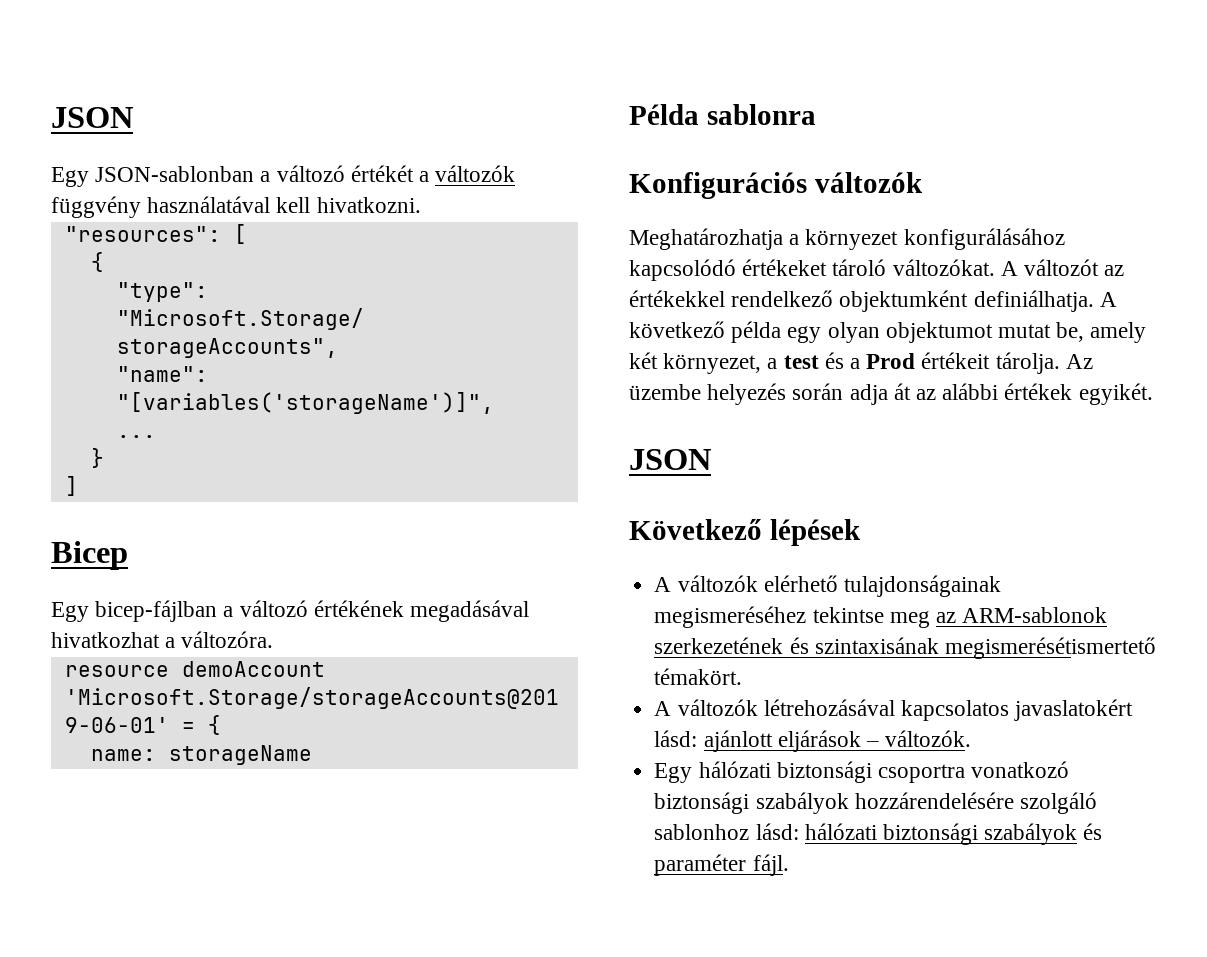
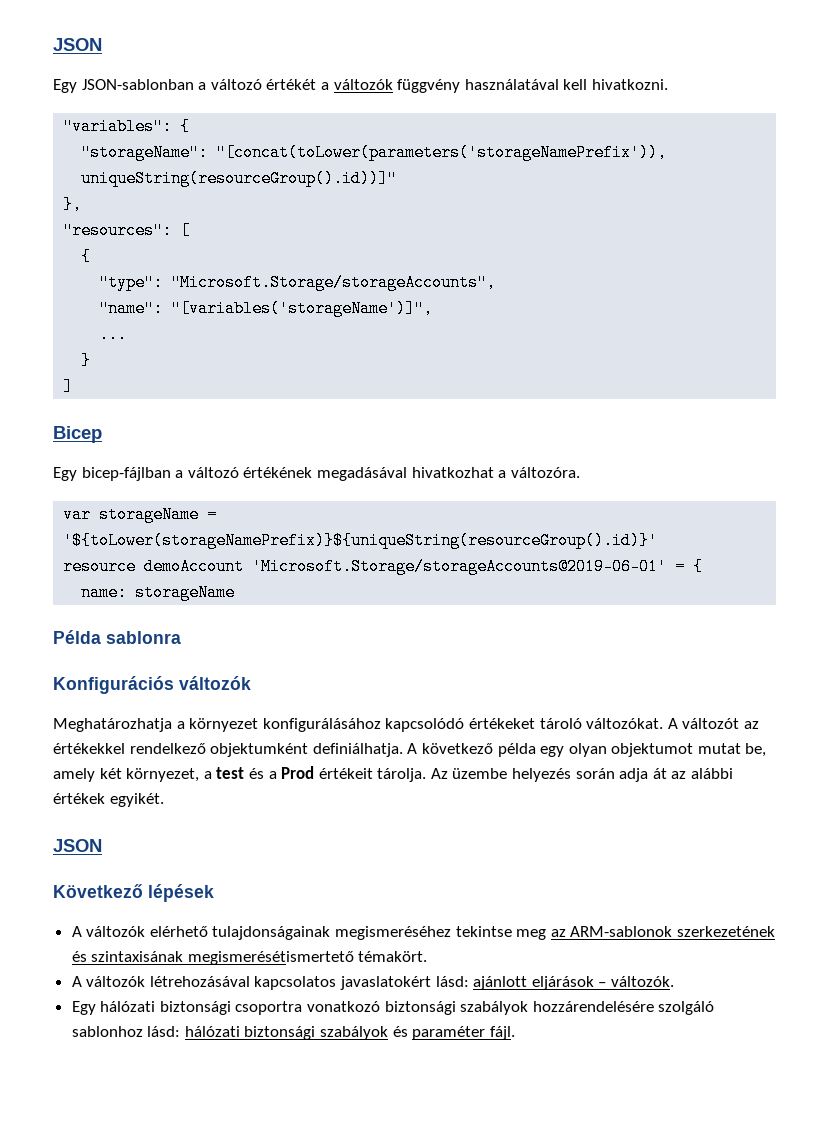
(421, 205) none -> [63,118,191,135] [81,144,668,161] [81,170,398,187] [63,196,83,213] // "variables": { // "storageName": "[concat(toLower(parameters('storageNamePrefix')), uniqueString(resourceGroup().id))]" // },
(274, 639) none -> [63,506,218,523] [63,532,659,549] // var storageName = '${toLower(storageNamePrefix)}${uniqueString(resourceGroup().id)}'

